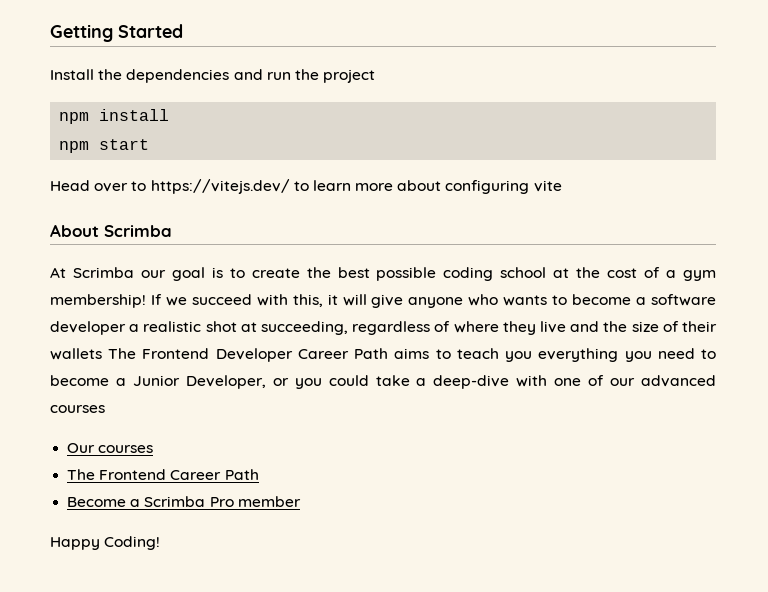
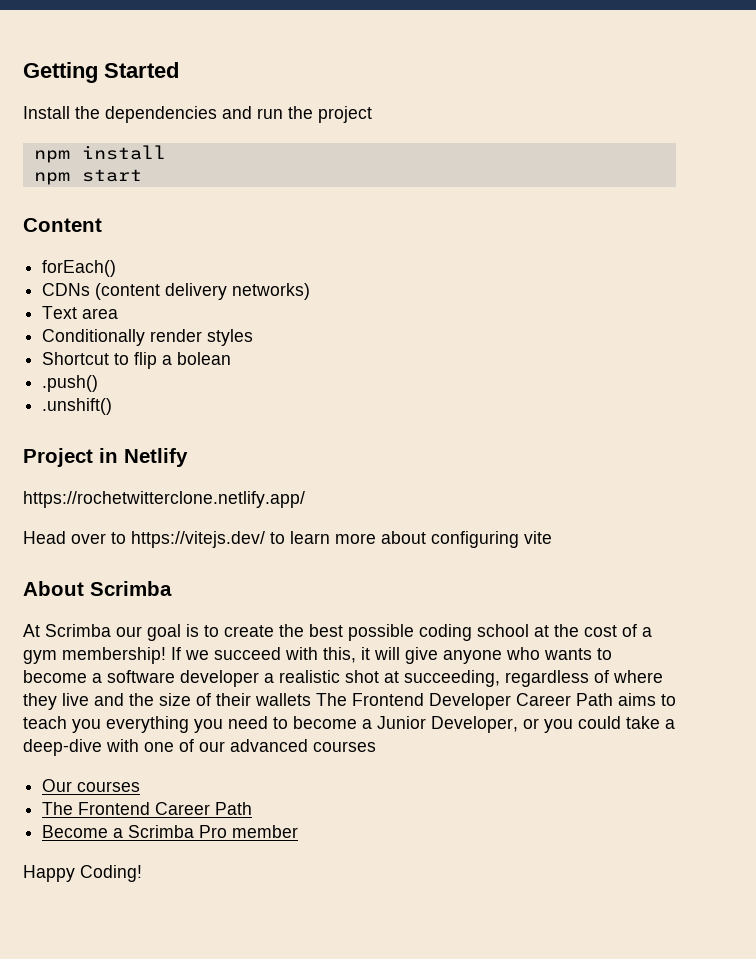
(150, 144) none -> [23,218,102,232] [42,260,117,277] [42,283,311,300] [42,306,119,319] [42,329,254,346] [42,352,232,369] [42,375,99,392] [42,398,113,415] [23,448,188,467] [23,491,305,508] // Content // forEach() // CDNs (content delivery networks) // Text area // Conditionally render styles // Shortcut to flip a bolean // .push() // .unshift() // Project in Netlify // https://rochetwitterclone.netlify.app/

